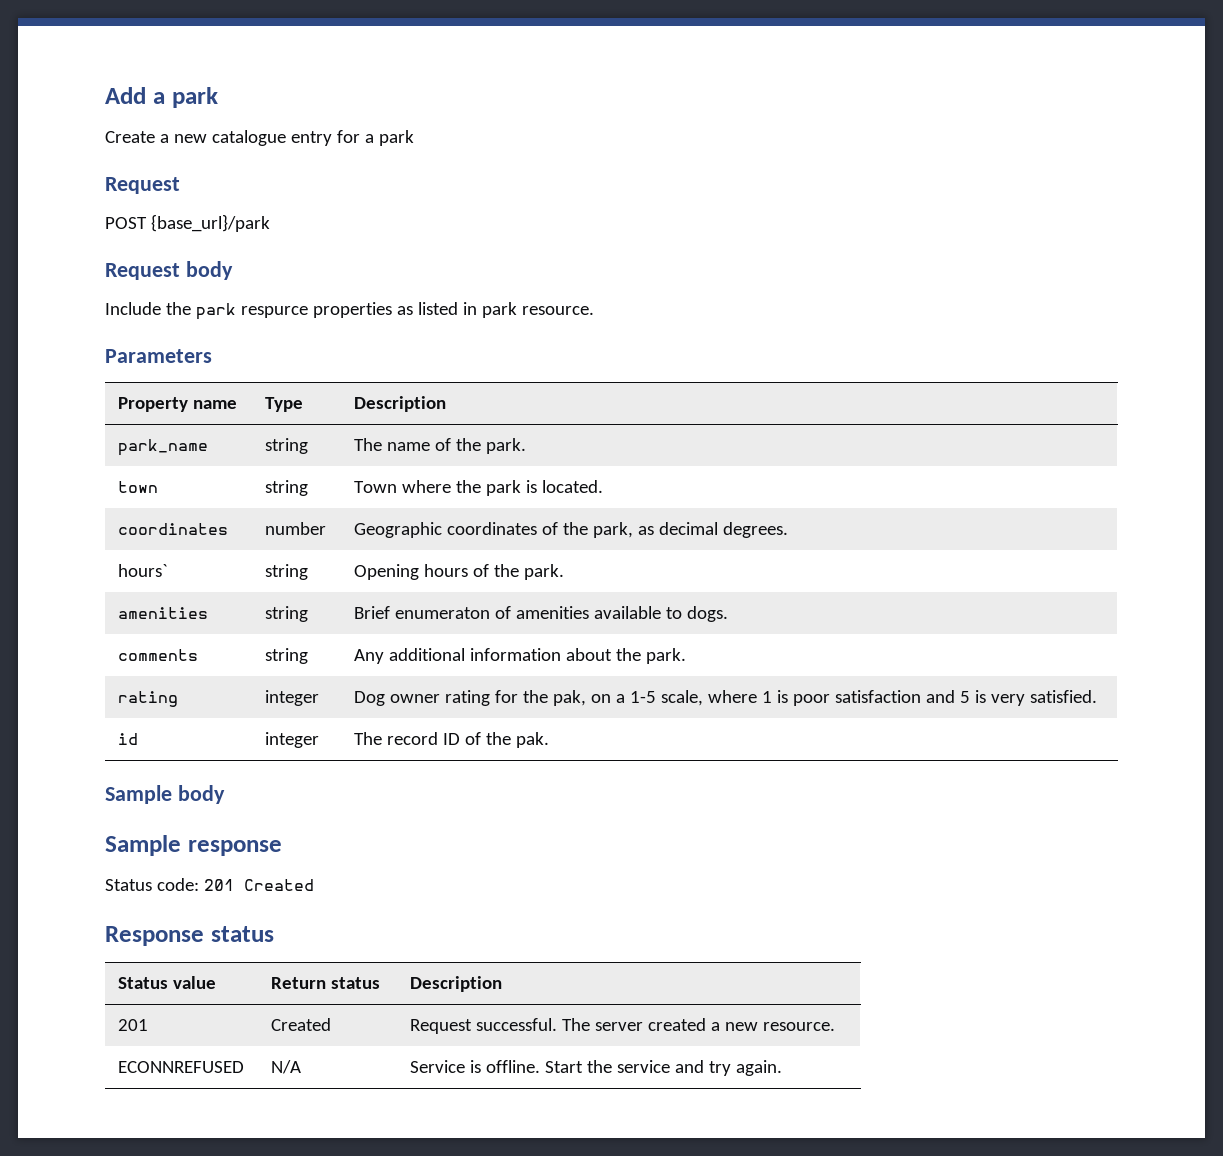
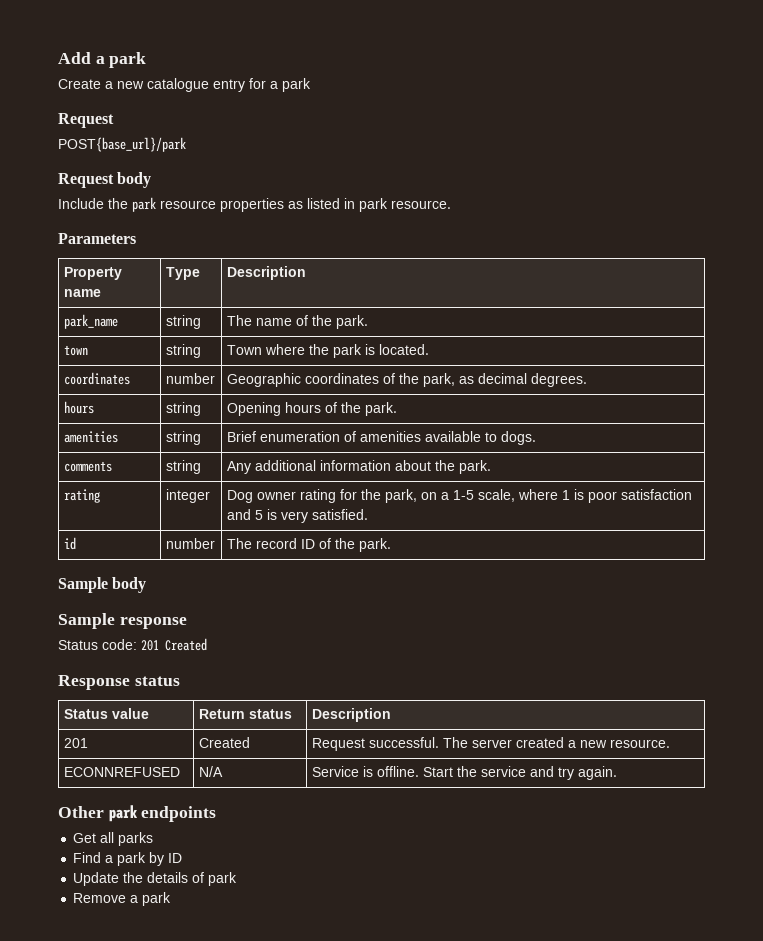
[105,214,270,232] POST {base_url}/park -> [58,137,186,152] POST{base_url}/park
[240,306,308,318] respurce -> [160,200,216,209] resource
[118,564,169,577] hours` -> [63,401,94,414] hours
[395,607,491,619] enumeraton -> [259,431,340,442] enumeration
[553,690,587,706] pak, -> [384,489,417,503] park,
[265,732,320,748] integer -> [165,538,215,549] number
[516,732,550,748] pak. -> [358,538,391,552] park.
(783, 1068) none -> [58,805,217,822] [73,832,154,846] [73,852,183,866] [73,872,238,886] [73,892,172,906] // Other park endpoints // Get all parks // Find a park by ID // Update the details of park // Remove a park

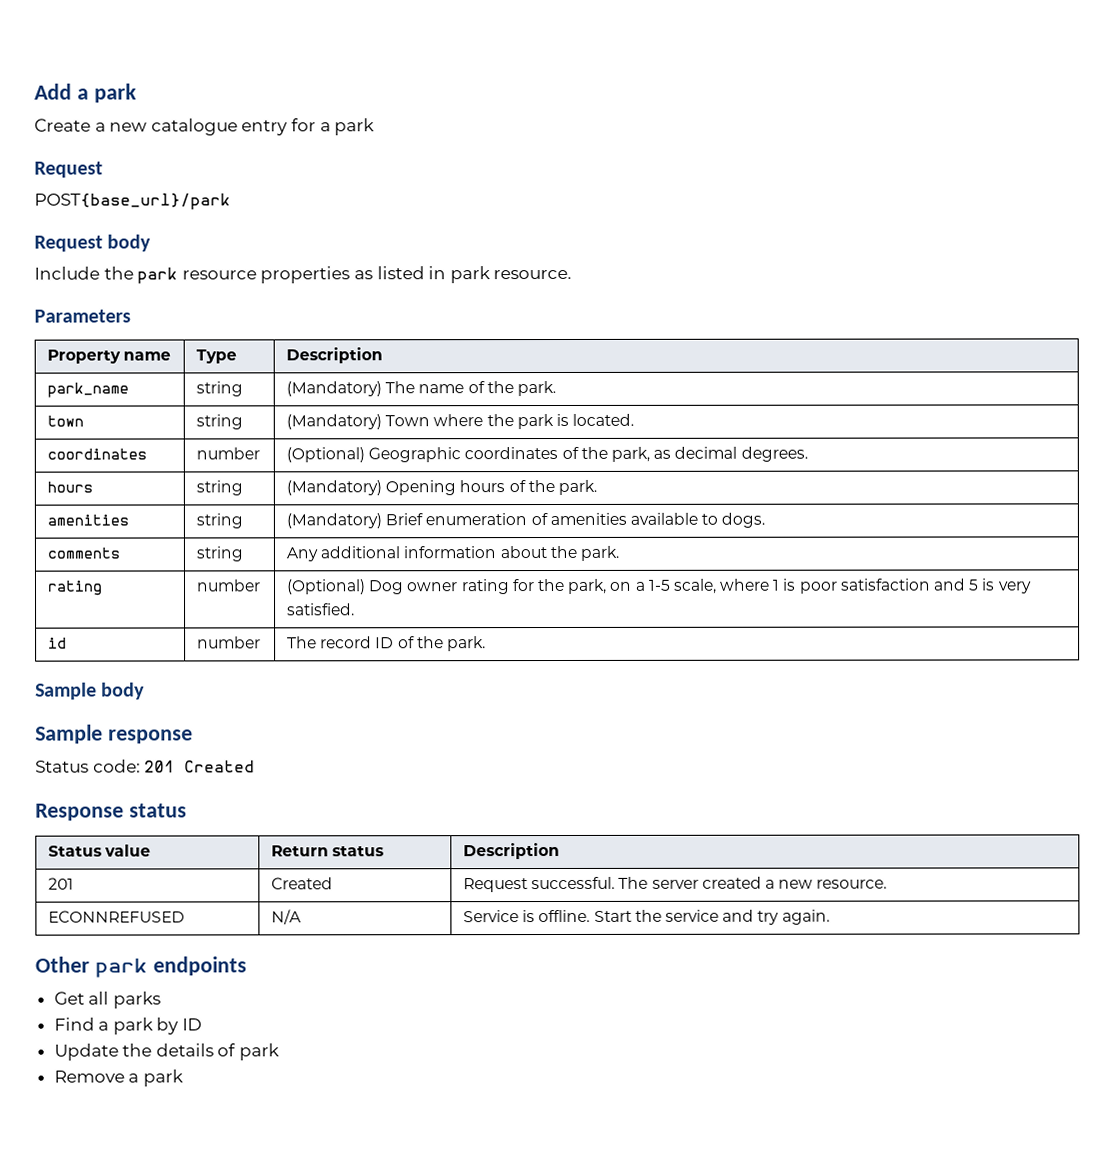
(201, 322) none -> [286,381,383,397] (Mandatory)
(201, 351) none -> [286,414,383,430] (Mandatory)
(215, 378) none -> [286,447,366,463] (Optional)
(201, 409) none -> [286,480,383,496] (Mandatory)
(201, 438) none -> [286,513,383,529] (Mandatory)
[165,489,210,503] integer | -> [196,579,262,592] [286,579,367,595] number | (Optional)

